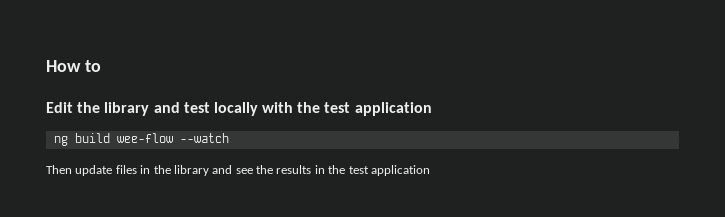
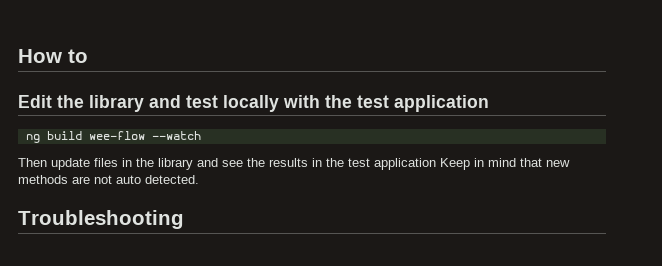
(430, 170) none -> [440,158,570,170] [18,175,199,184] [18,210,184,229] Keep in mind that new methods are not auto detected. // Troubleshooting

